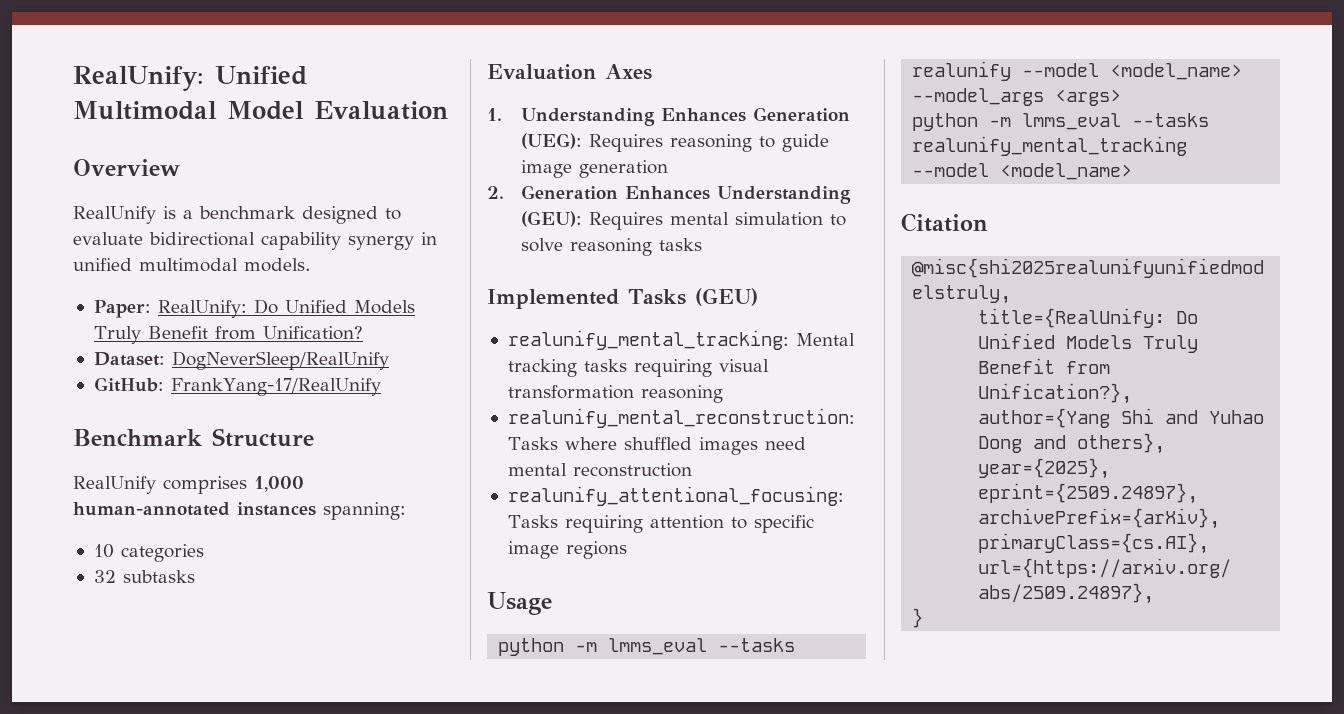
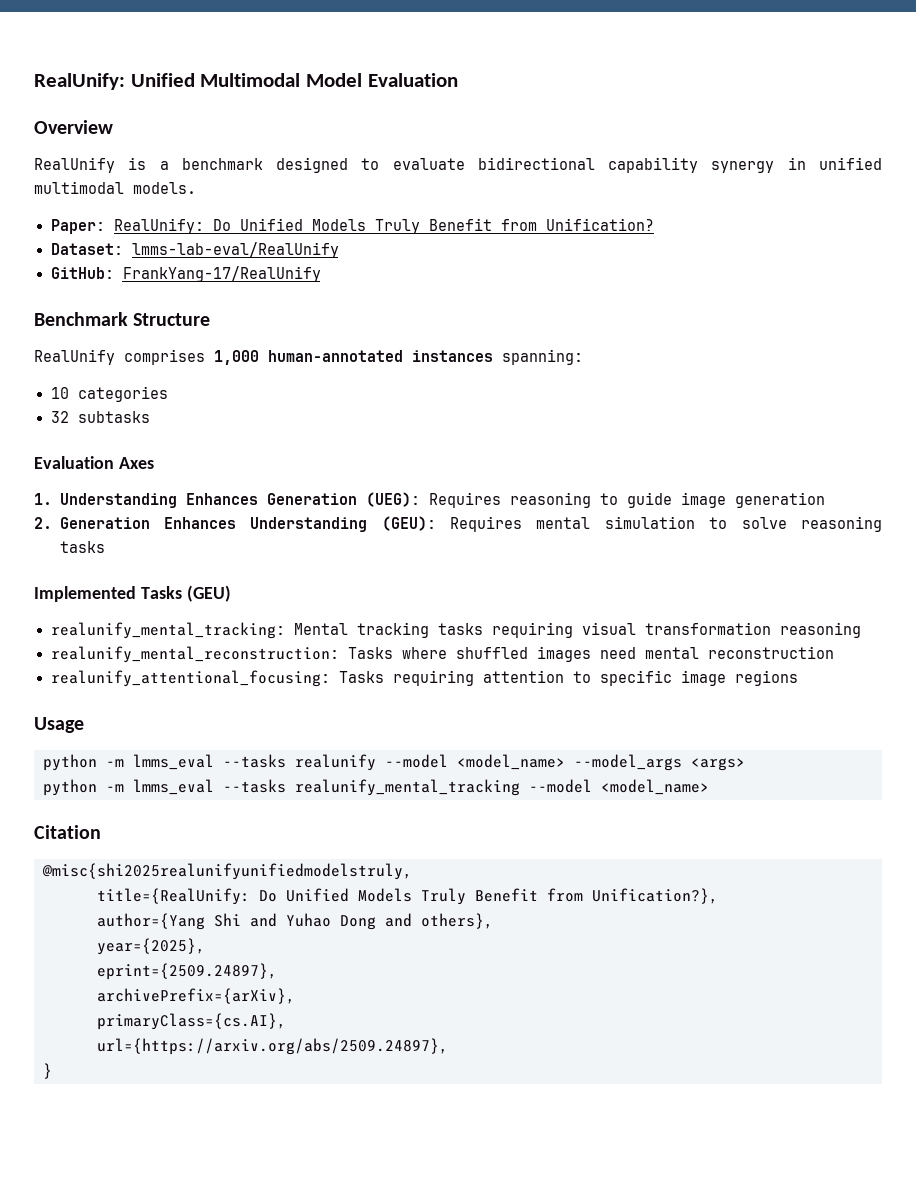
[171,351,389,370] DogNeverSleep/RealUnify -> [131,242,339,258] lmms-lab-eval/RealUnify

